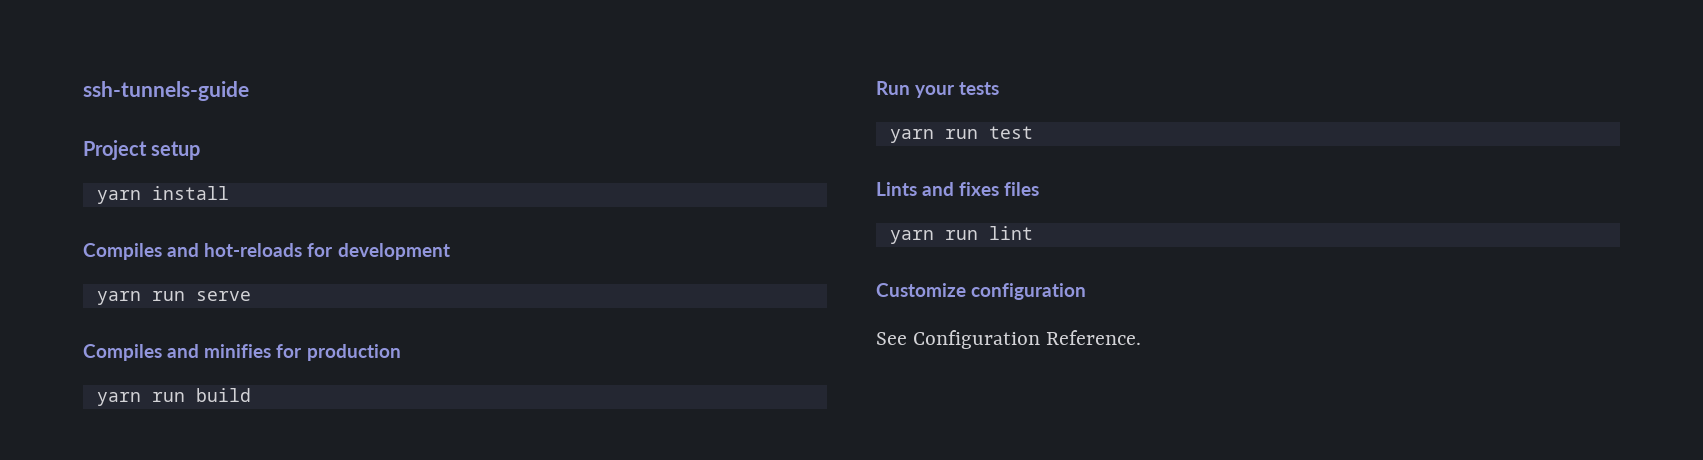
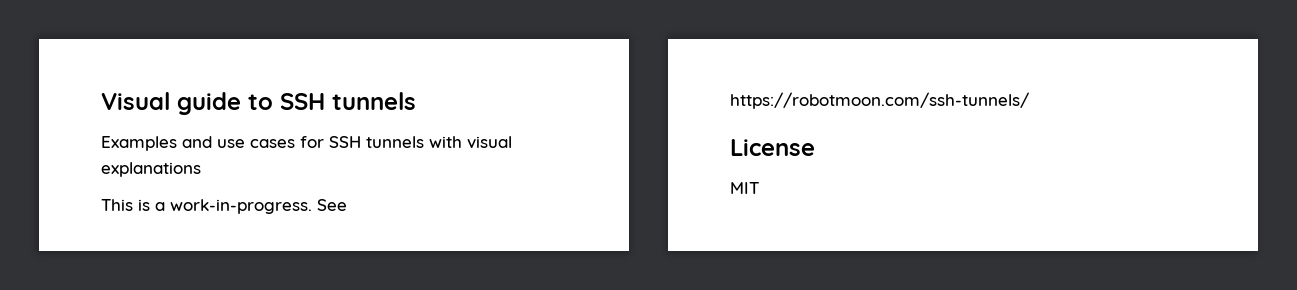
[83,81,249,101] [83,140,201,160] [96,186,229,204] [83,243,450,260] [96,291,251,305] [83,344,401,361] [96,388,251,406] [876,81,1000,98] [889,126,1033,143] [876,182,1040,196] [889,226,1033,244] [876,283,1087,300] [876,330,1142,349] ssh-tunnels-guide // Project setup // yarn install // Compiles and hot-reloads for development // yarn run serve // Compiles and minifies for production // yarn run build // Run your tests // yarn run test // Lints and fixes files // yarn run lint // Customize configuration // See Configuration Reference. -> [101,92,416,115] [101,136,512,151] [101,162,201,177] [101,199,347,214] [730,92,1029,109] [730,139,815,156] [730,182,759,194] Visual guide to SSH tunnels // Examples and use cases for SSH tunnels with visual explanations // This is a work-in-progress. See https://robotmoon.com/ssh-tunnels/ // License // MIT

